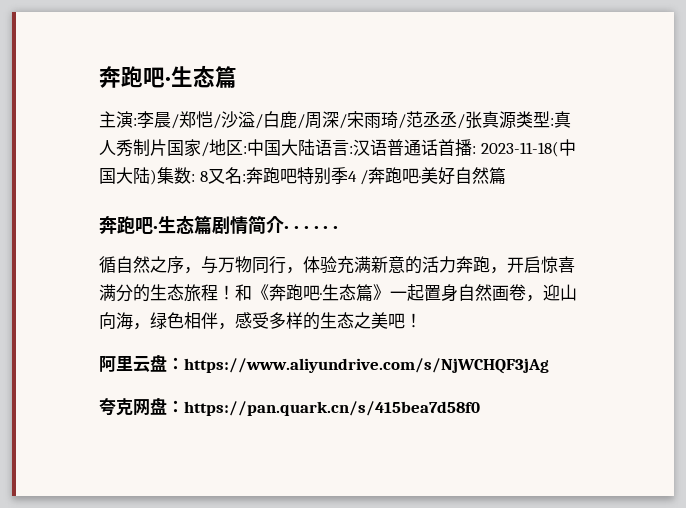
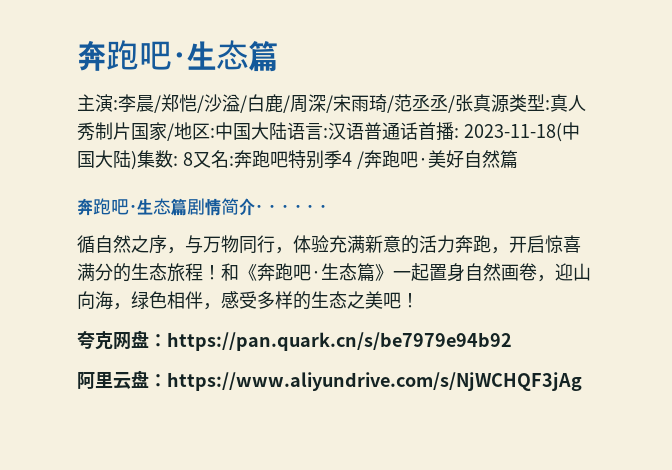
(422, 320) none -> [77,330,512,351] // 夸克网盘：https://pan.quark.cn/s/be7979e94b92
[99,397,480,416] // 夸克网盘：https://pan.quark.cn/s/415bea7d58f0 -> (582, 381) none

